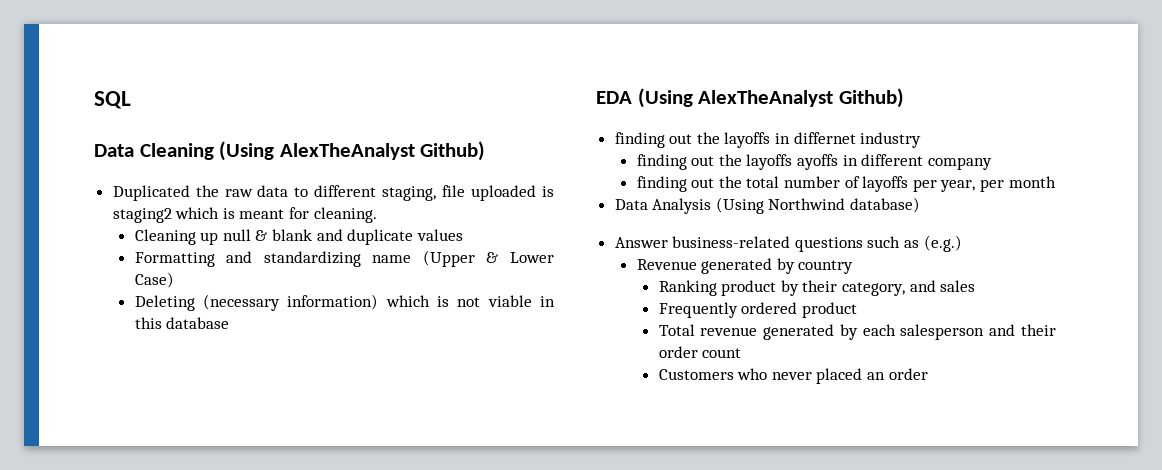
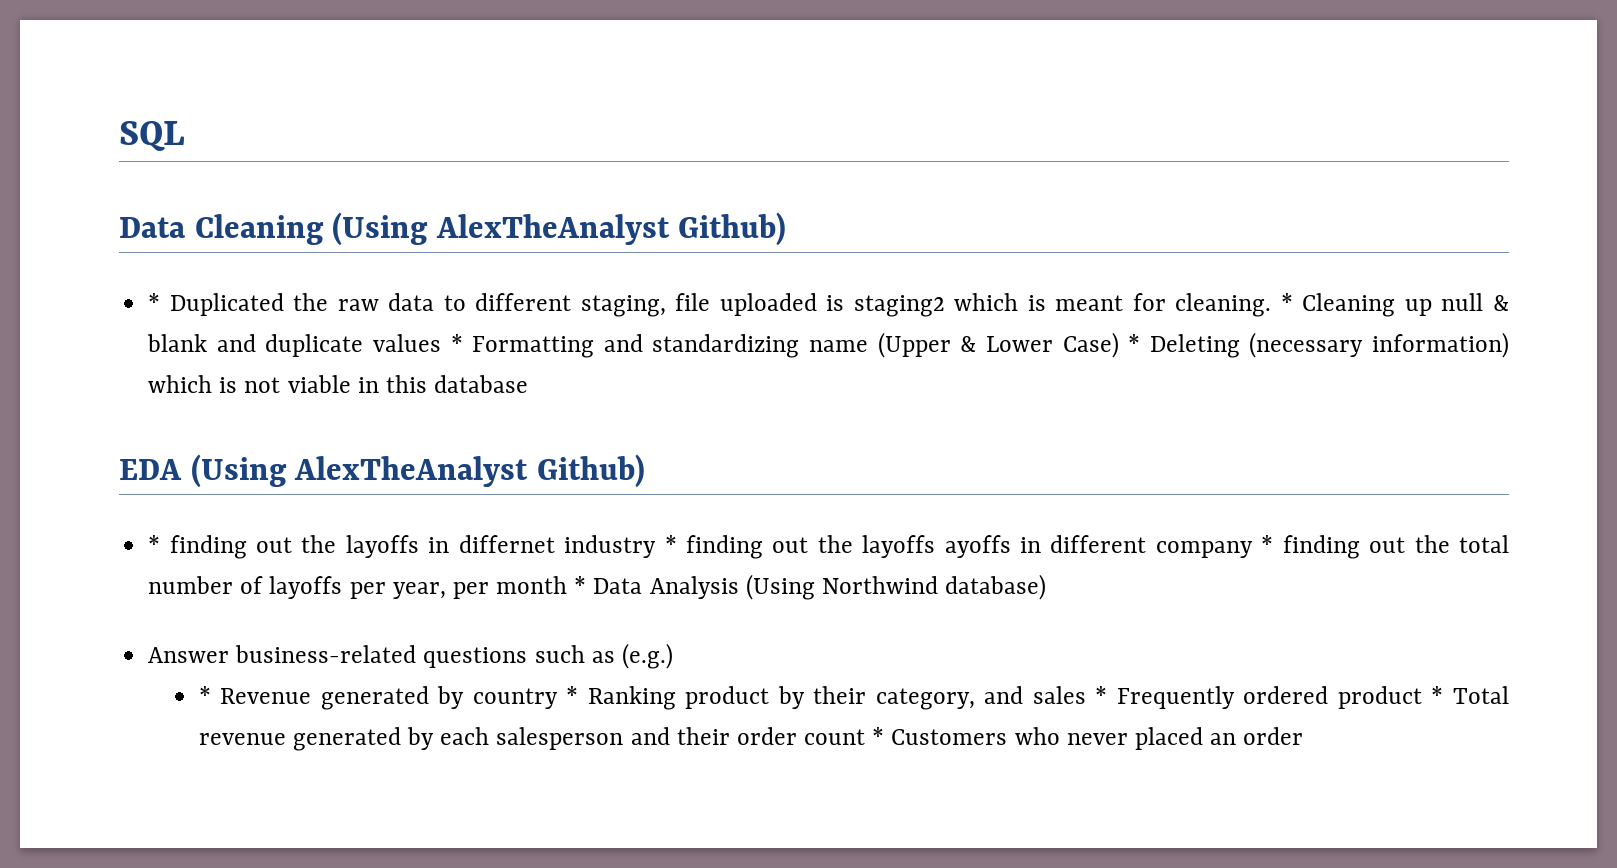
(486, 151) none -> [148,293,161,311] *
(377, 215) // -> [1280,293,1293,311] *
(463, 235) // -> [450,334,463,352] *
(174, 280) // -> [1128,334,1141,352] *
(904, 98) none -> [148,535,161,553] *
(922, 140) // -> [664,535,677,553] *
(992, 163) // -> [1261,535,1274,553] *
(1056, 182) // -> [574,576,587,594] *
(962, 243) none -> [198,686,211,704] *
(854, 267) // -> [566,686,579,704] *
(976, 286) // -> [1095,686,1108,704] *
(857, 310) // -> [1431,686,1444,704] *
(742, 353) // -> [872,727,885,745] *

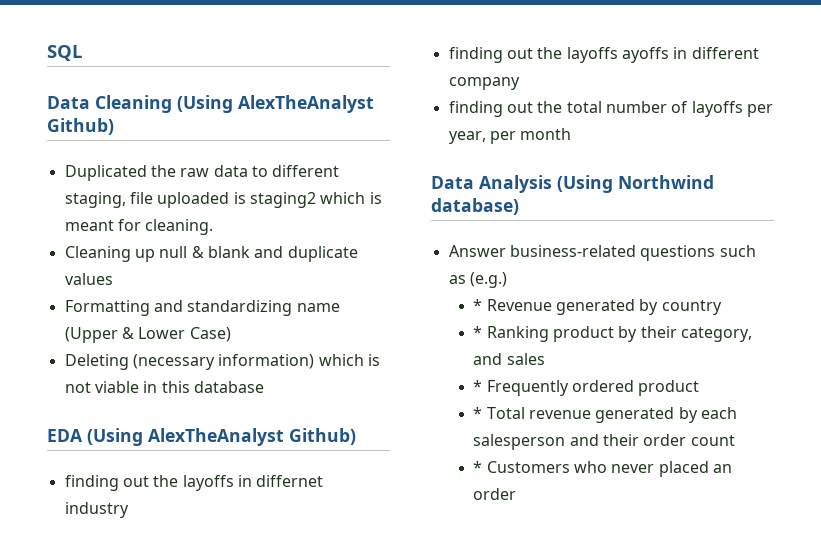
[148,293,161,311] * -> (114, 126) none
[1280,293,1293,311] * -> (214, 227) //
[450,334,463,352] * -> (113, 279) //
[1128,334,1141,352] * -> (231, 334) //
[148,535,161,553] * -> (356, 436) none
[664,535,677,553] * -> (129, 510) //
[1261,535,1274,553] * -> (520, 83) //
[574,576,587,594] * -> (572, 134) //
(558, 698) none -> (722, 307) //
(1086, 695) none -> (545, 359) //
(1422, 697) none -> (700, 388) //
(866, 737) none -> (735, 440) //

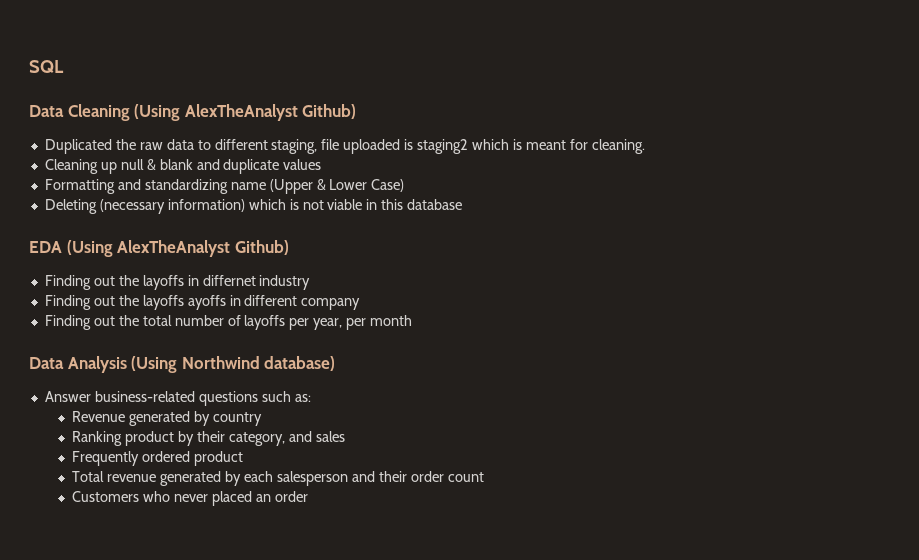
[64,475,119,491] finding -> [44,275,91,290] Finding
[448,47,503,63] finding -> [44,295,91,310] Finding
[448,101,503,117] finding -> [44,315,91,330] Finding
[448,272,507,288] [473,299,483,311] as (e.g.) // * -> [294,394,311,402] as: //
[473,326,483,338] * -> (263, 419) none
[473,380,483,392] * -> (345, 436) none
[473,407,483,419] * -> (244, 458) none
[473,461,483,473] * -> (484, 477) none

